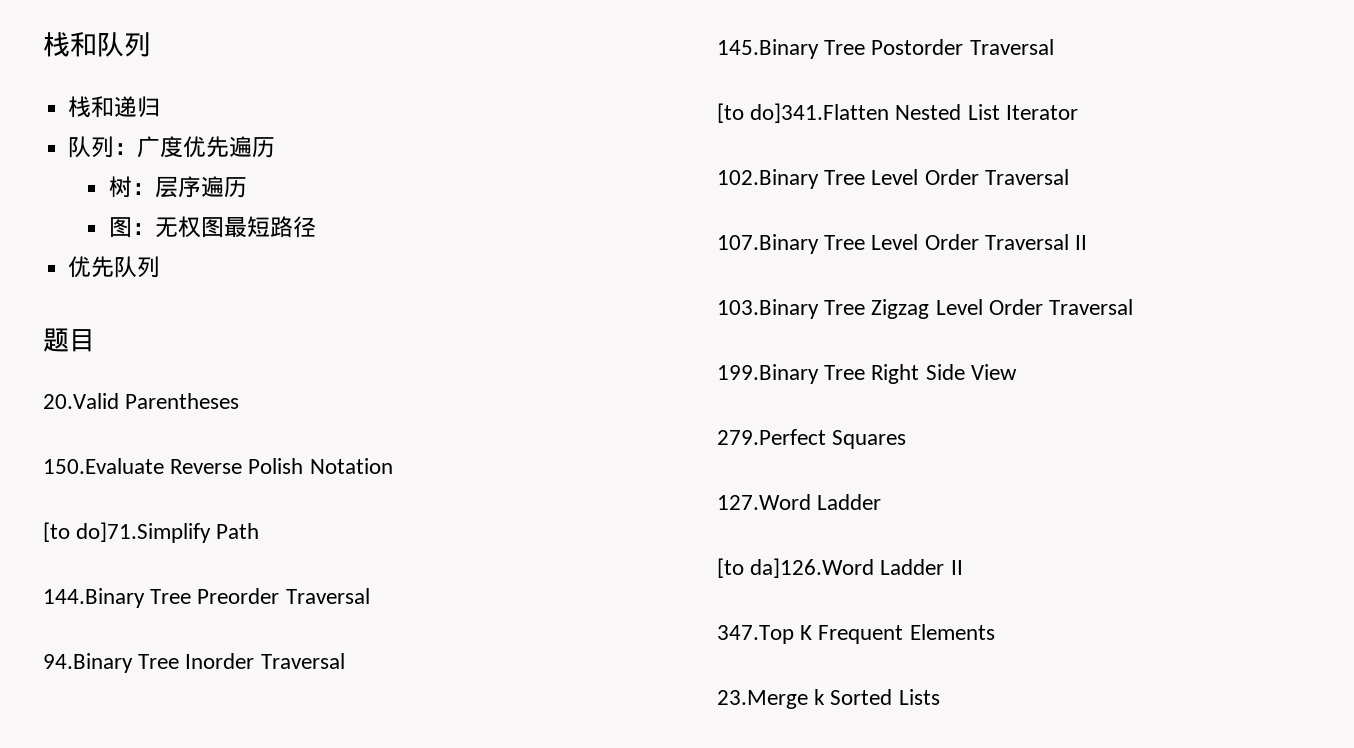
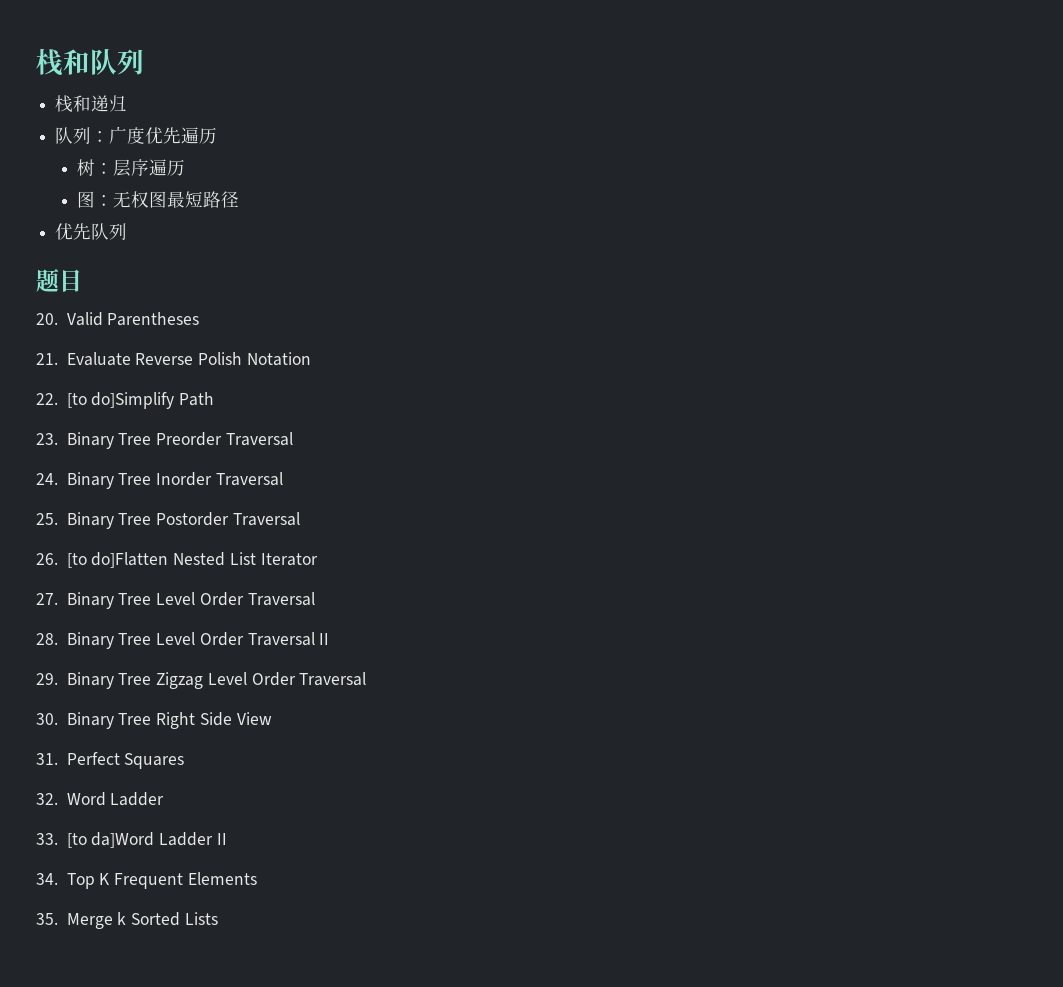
[43,393,119,409] 20.Valid -> [36,312,103,326] 20. Valid
[43,458,164,474] 150.Evaluate -> [36,352,131,366] 21. Evaluate
[43,522,212,543] [to do]71.Simplify -> [36,392,175,409] 22. [to do]Simplify
[43,588,145,608] 144.Binary -> [36,432,114,449] 23. Binary
[43,653,133,673] 94.Binary -> [36,472,114,489] 24. Binary
[717,39,819,59] 145.Binary -> [36,512,114,529] 25. Binary
[717,103,890,123] [to do]341.Flatten -> [36,552,169,568] 26. [to do]Flatten
[717,169,819,189] 102.Binary -> [36,592,114,609] 27. Binary
[717,234,819,254] 107.Binary -> [36,632,114,649] 28. Binary
[717,299,819,319] 103.Binary -> [36,672,114,689] 29. Binary
[717,364,819,384] 199.Binary -> [36,712,114,729] 30. Binary
[717,429,826,445] 279.Perfect -> [36,752,120,765] 31. Perfect
[717,494,811,510] 127.Word -> [36,792,106,806] 32. Word
[717,558,875,578] [to da]126.Word -> [36,832,155,848] 33. [to da]Word
[717,625,794,644] 347.Top -> [36,873,95,889] 34. Top
[717,690,808,709] 23.Merge -> [36,913,113,929] 35. Merge

